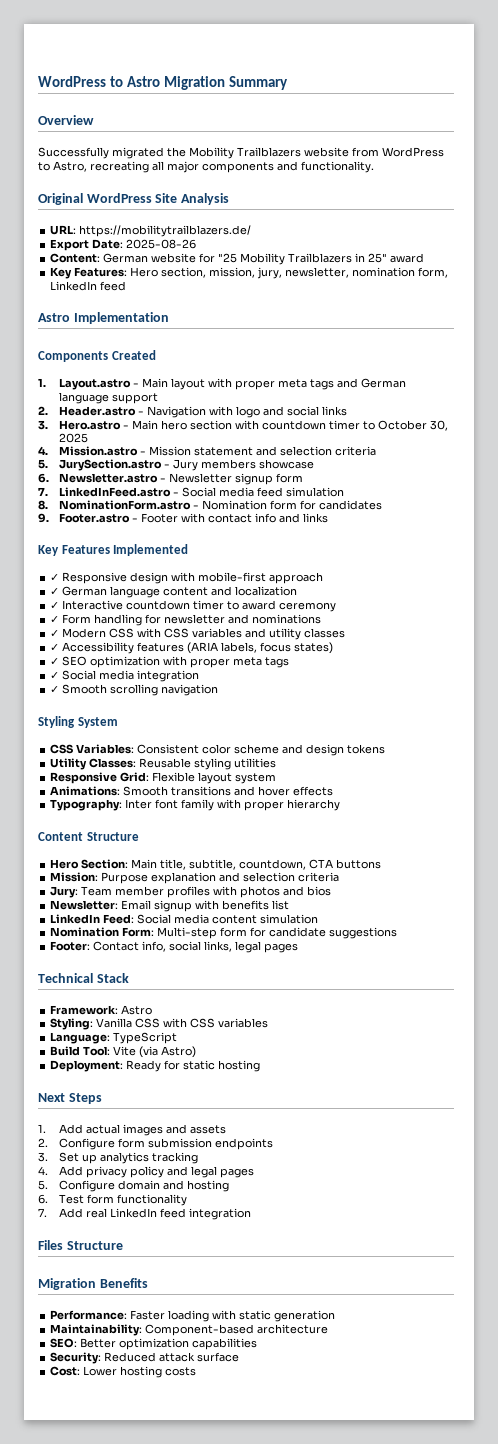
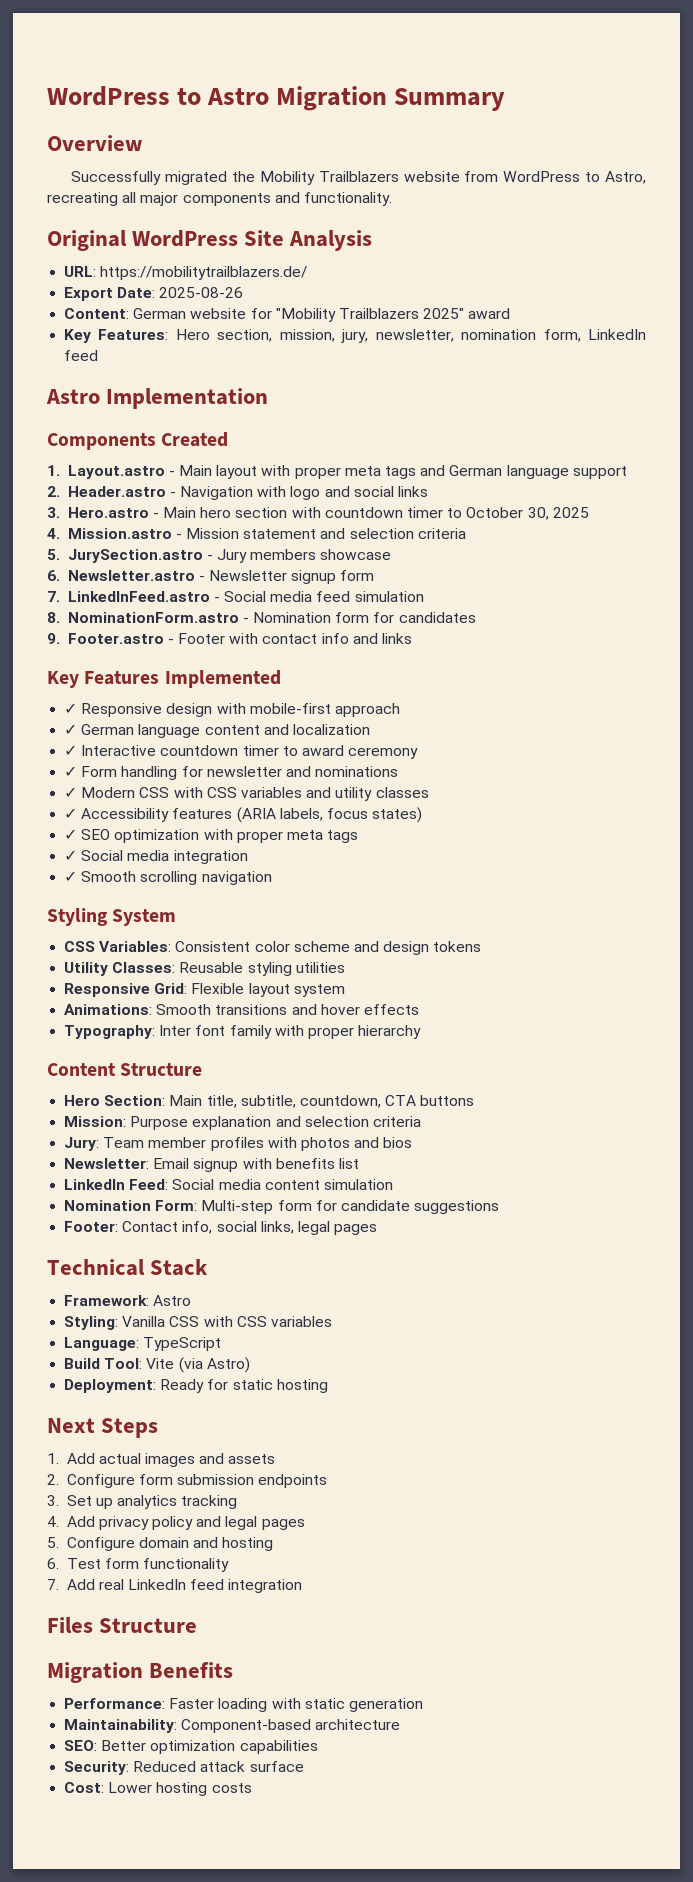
[218,253,388,265] "25 Mobility Trailblazers in 25" -> [275,308,465,322] "Mobility Trailblazers 2025"

